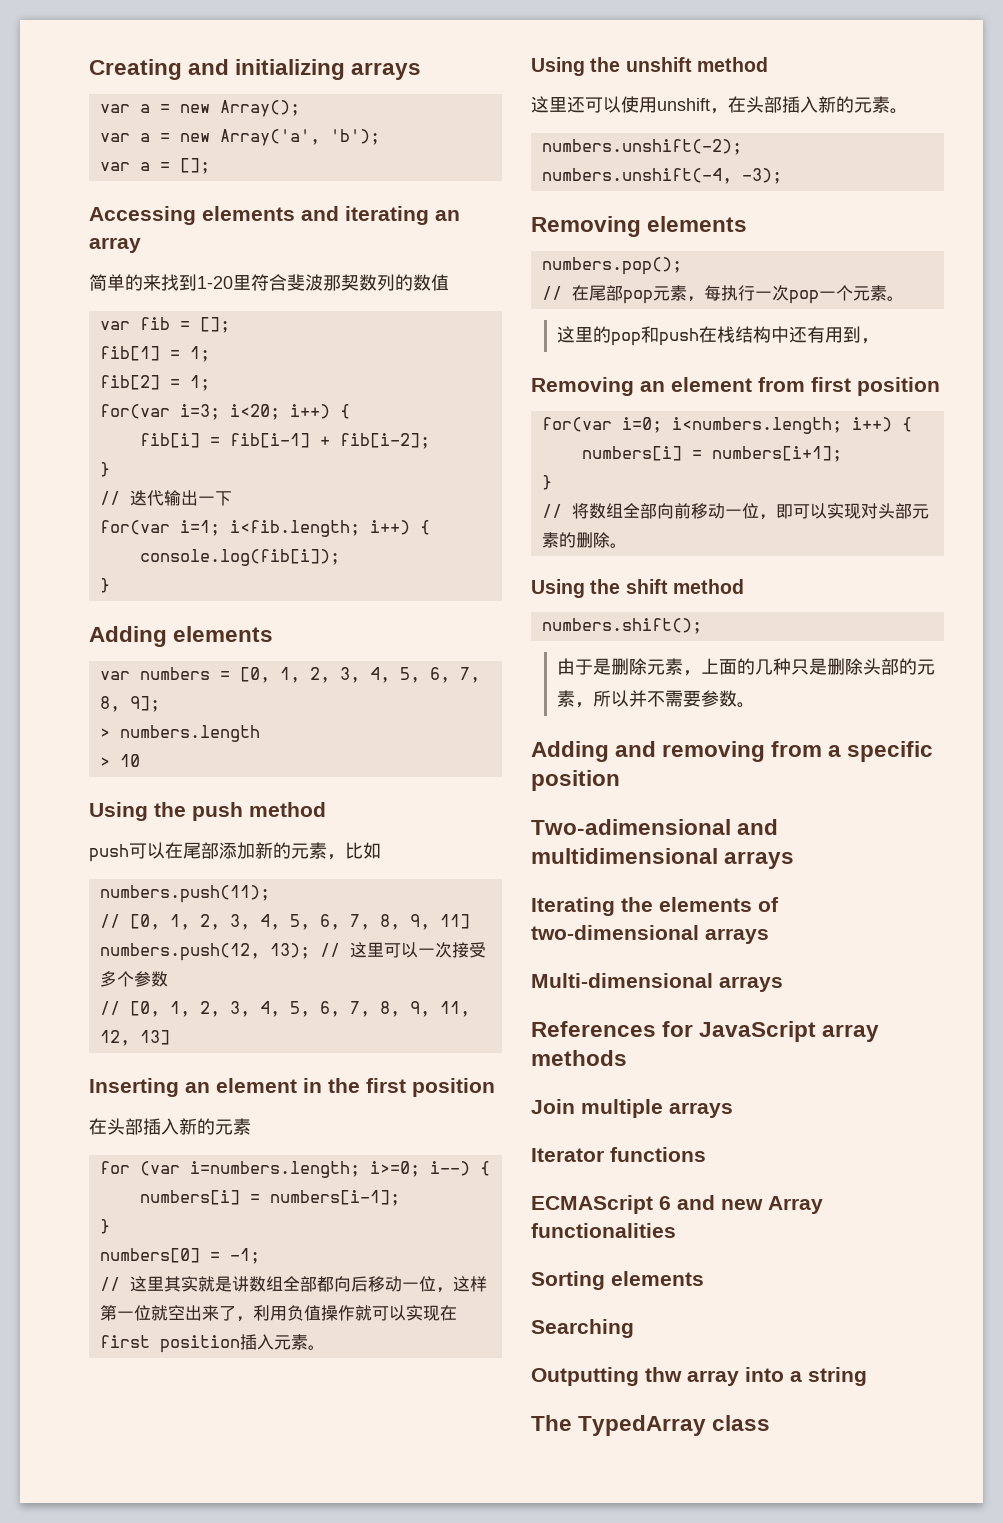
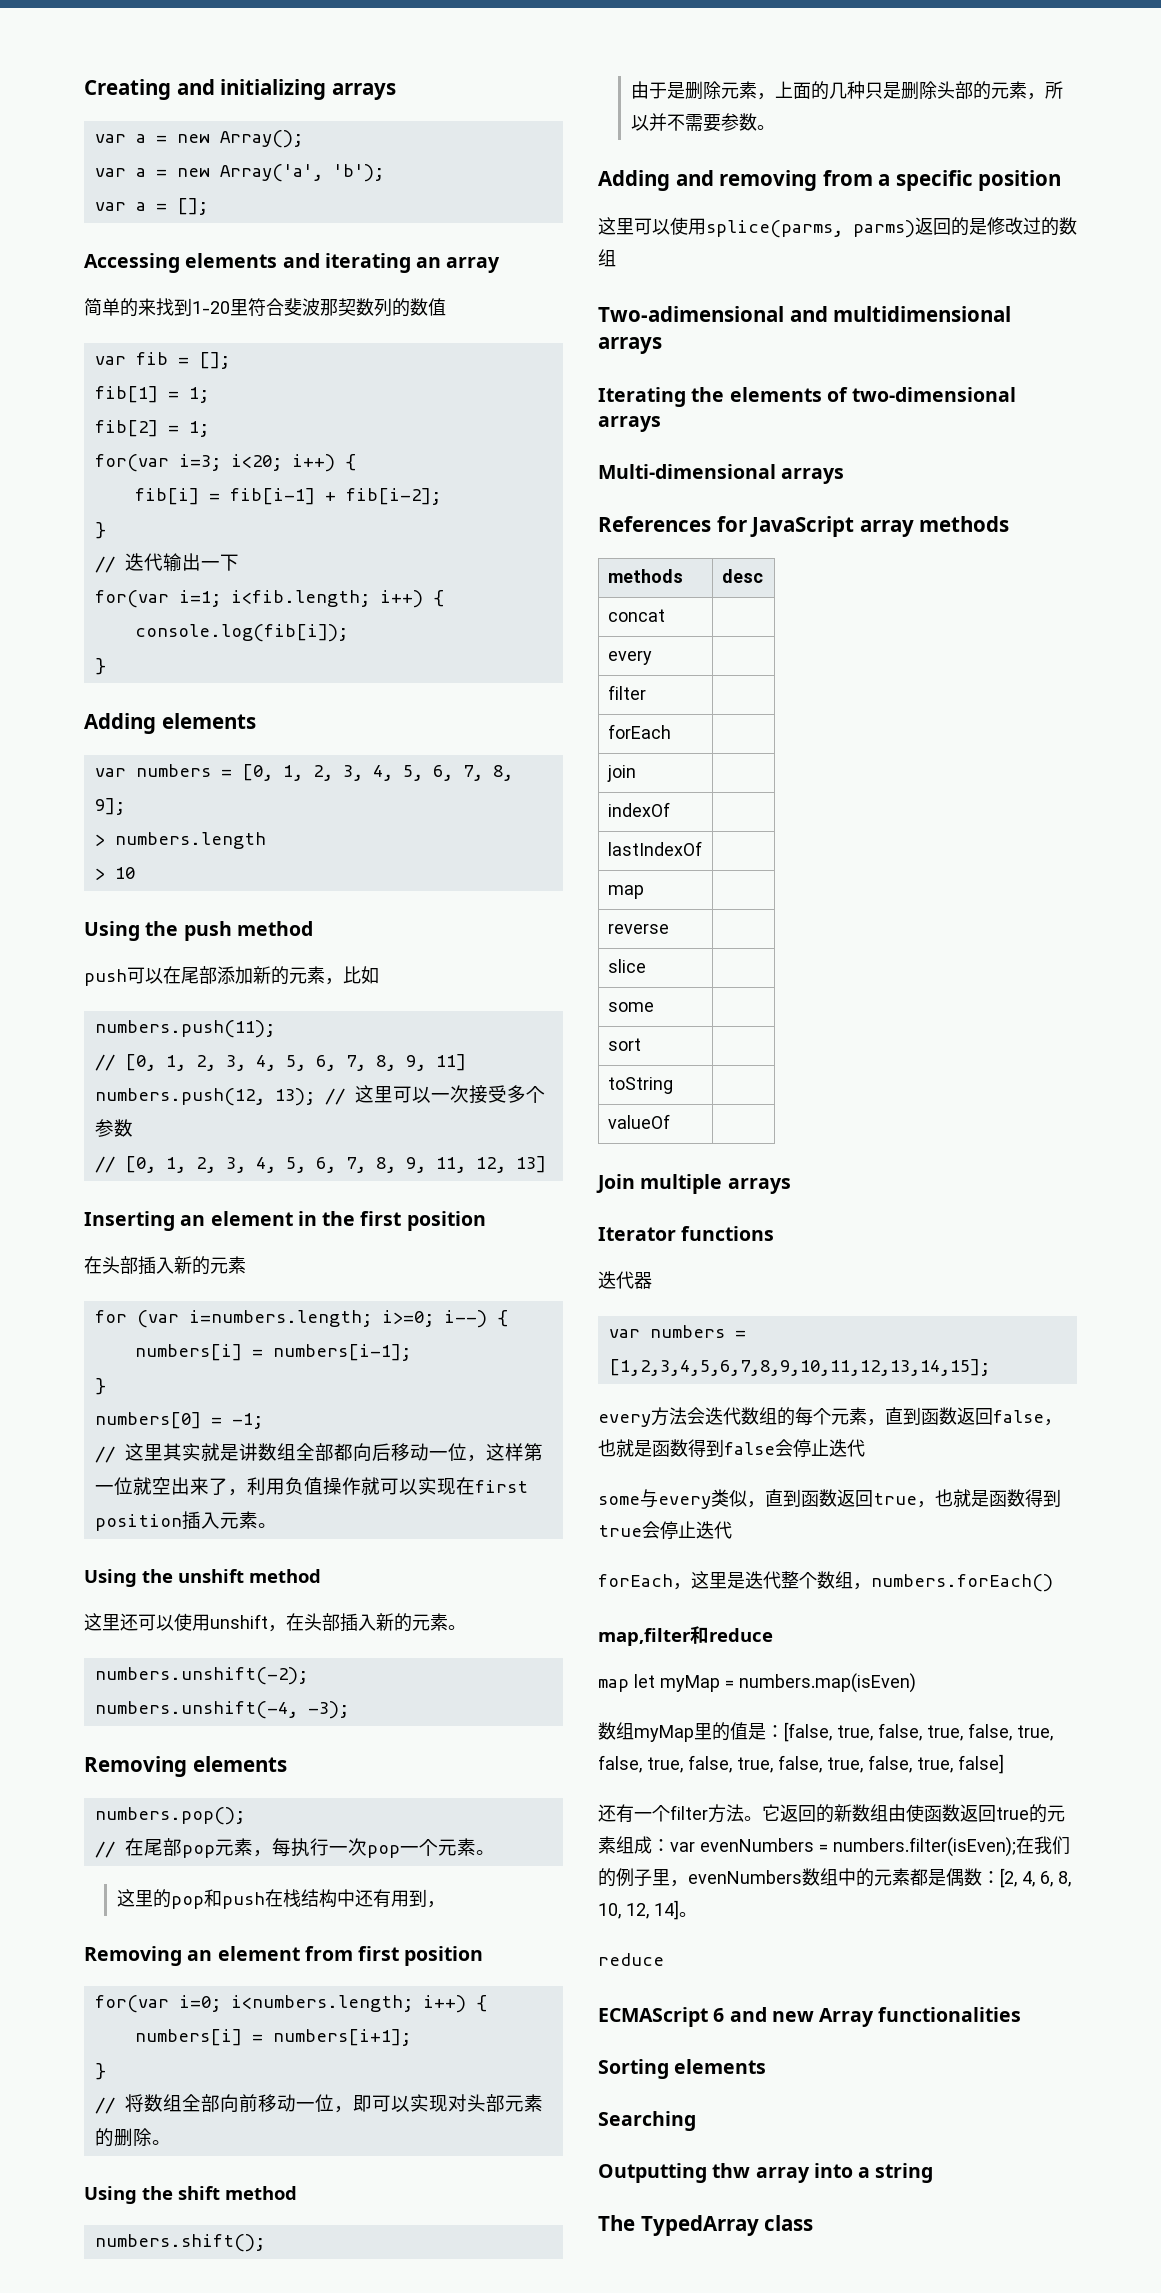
(620, 780) none -> [598,217,1077,238] [598,249,616,267] // 这里可以使用splice(parms, parms)返回的是修改过的数组
(627, 1058) none -> [607,569,683,583] [721,569,763,583] [607,609,665,622] [607,651,652,665] [607,685,646,700] [607,724,671,739] [606,765,636,782] [607,802,670,817] [607,841,702,856] [607,885,644,899] [607,924,669,934] [607,959,646,973] [607,1002,654,1012] [607,1038,641,1051] [607,1077,673,1094] [607,1114,670,1129] // methods | desc // concat | // every | // filter | // forEach | // join | // indexOf | // lastIndexOf | // map | // reverse | // slice | // some | // sort | // toString | // valueOf |
(706, 1154) none -> [598,1271,652,1289] [608,1325,746,1338] [608,1359,990,1376] [598,1407,1062,1427] [598,1439,865,1457] [598,1489,1061,1509] [598,1521,732,1539] [598,1571,1053,1592] [598,1626,773,1646] [598,1673,916,1693] [598,1722,1053,1742] [598,1754,1004,1774] [598,1804,1065,1823] [598,1836,1070,1857] [598,1868,1071,1888] [598,1900,697,1920] [598,1953,664,1966] // 迭代器 // var numbers = [1,2,3,4,5,6,7,8,9,10,11,12,13,14,15]; // every方法会迭代数组的每个元素，直到函数返回false，也就是函数得到false会停止迭代 // some与every类似，直到函数返回true，也就是函数得到true会停止迭代 // forEach，这里是迭代整个数组，numbers.forEach() // map,filter和reduce // map let myMap = numbers.map(isEven) // 数组myMap里的值是：[false, true, false, true, false, true, false, true, false, true, false, true, false, true, false] // 还有一个filter方法。它返回的新数组由使函数返回true的元素组成：var evenNumbers = numbers.filter(isEven);在我们的例子里，evenNumbers数组中的元素都是偶数：[2, 4, 6, 8, 10, 12, 14]。 // reduce

